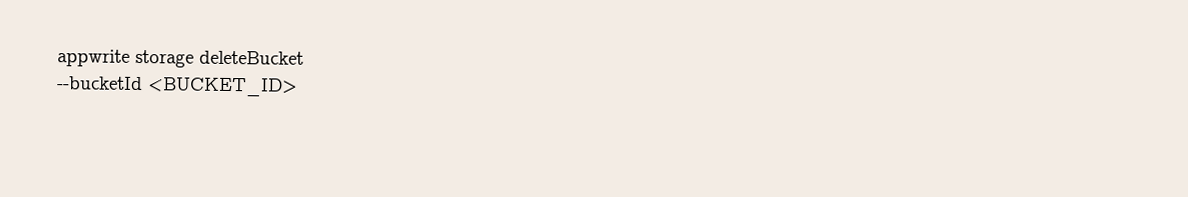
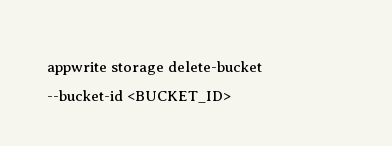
[199,50,304,65] [57,76,143,91] deleteBucket // --bucketId -> [168,61,263,72] [47,90,123,101] delete-bucket // --bucket-id

